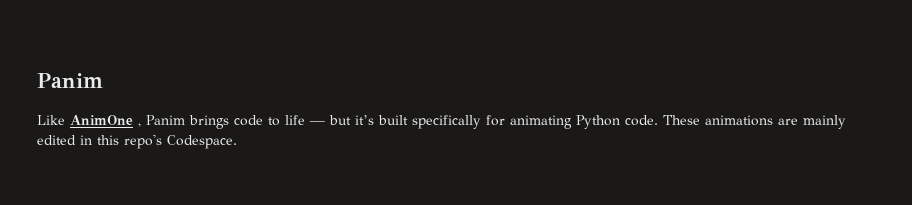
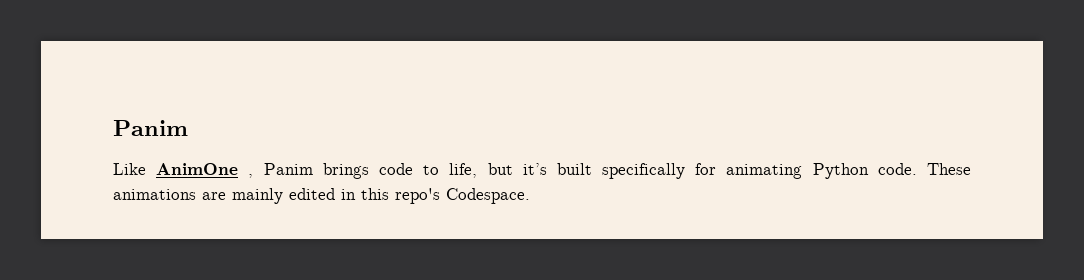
[285,115,325,125] life — -> [449,163,478,178] life,

